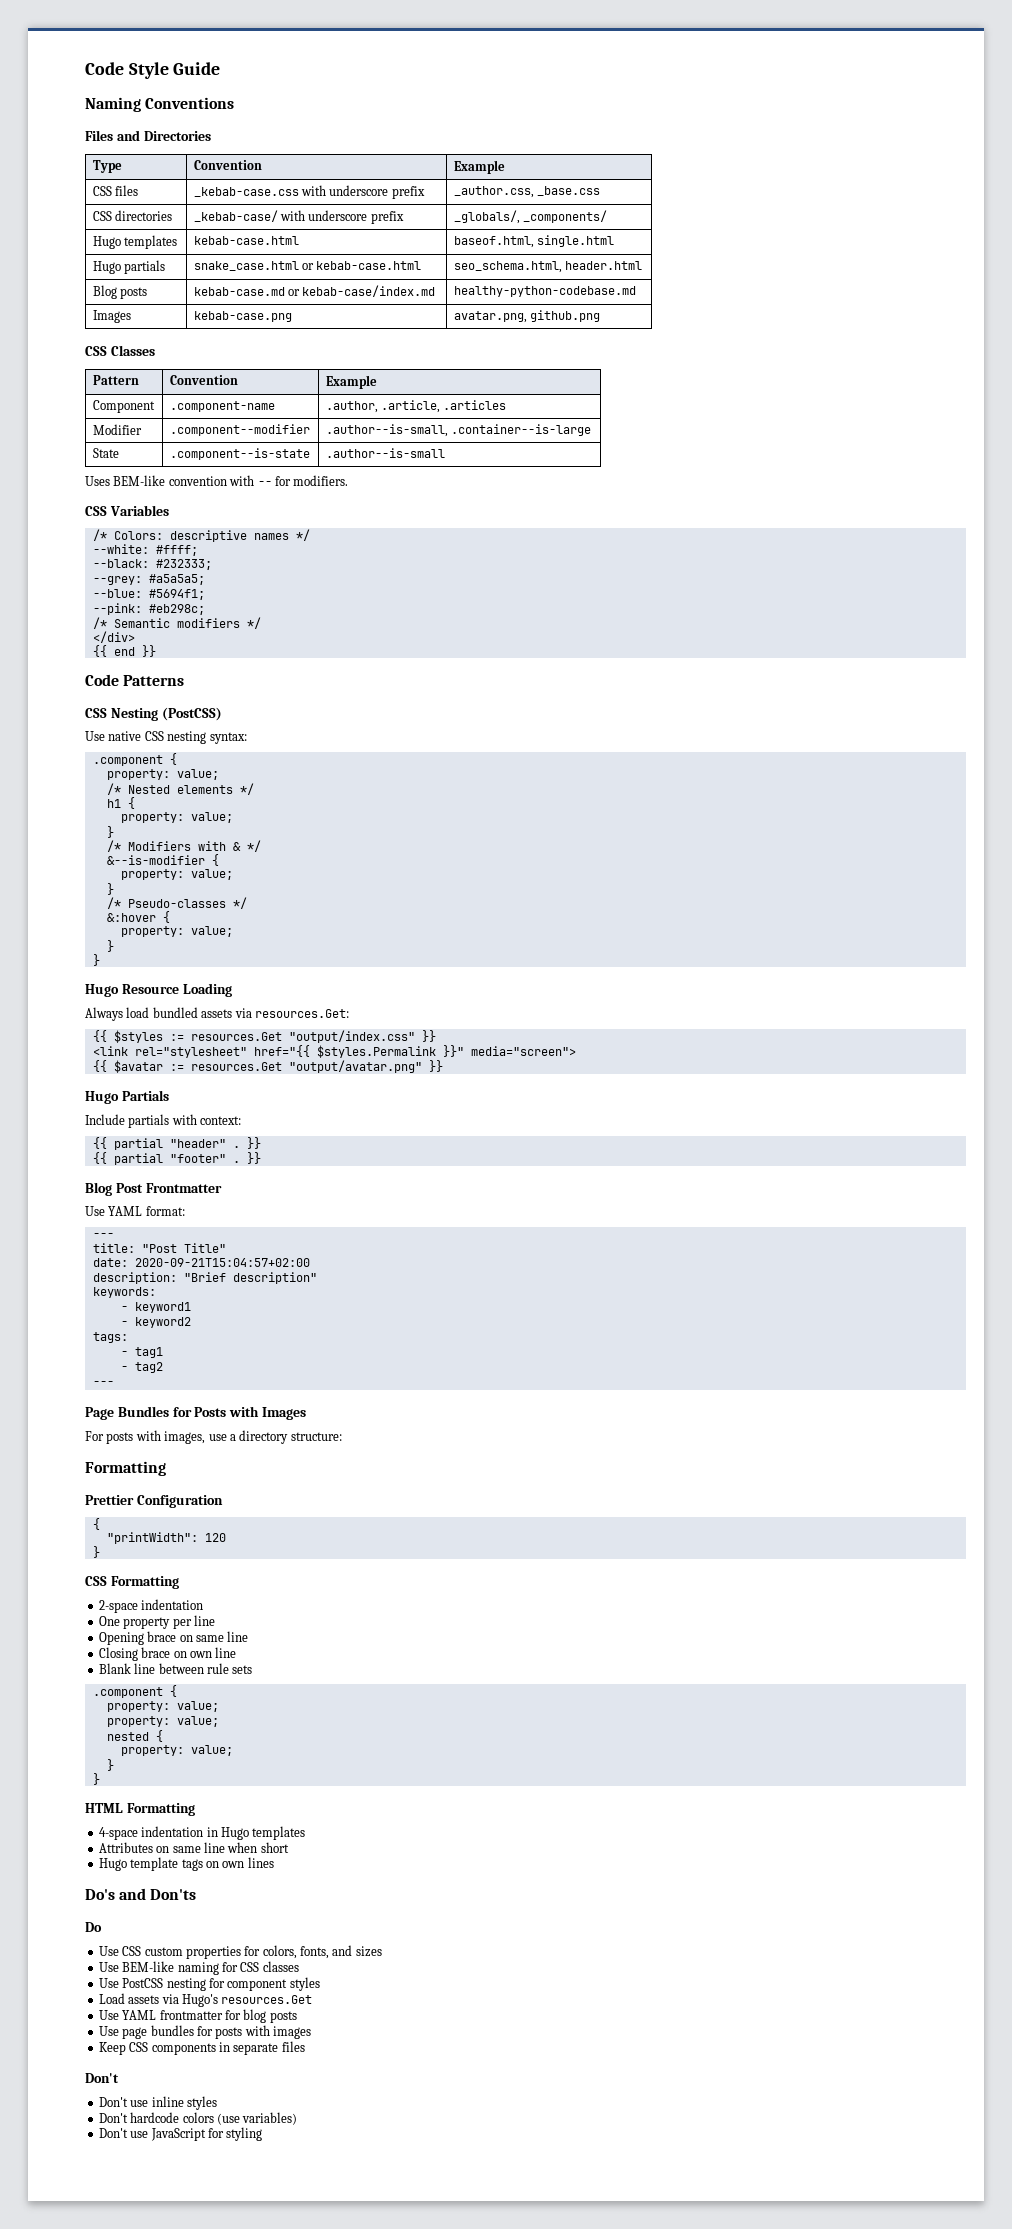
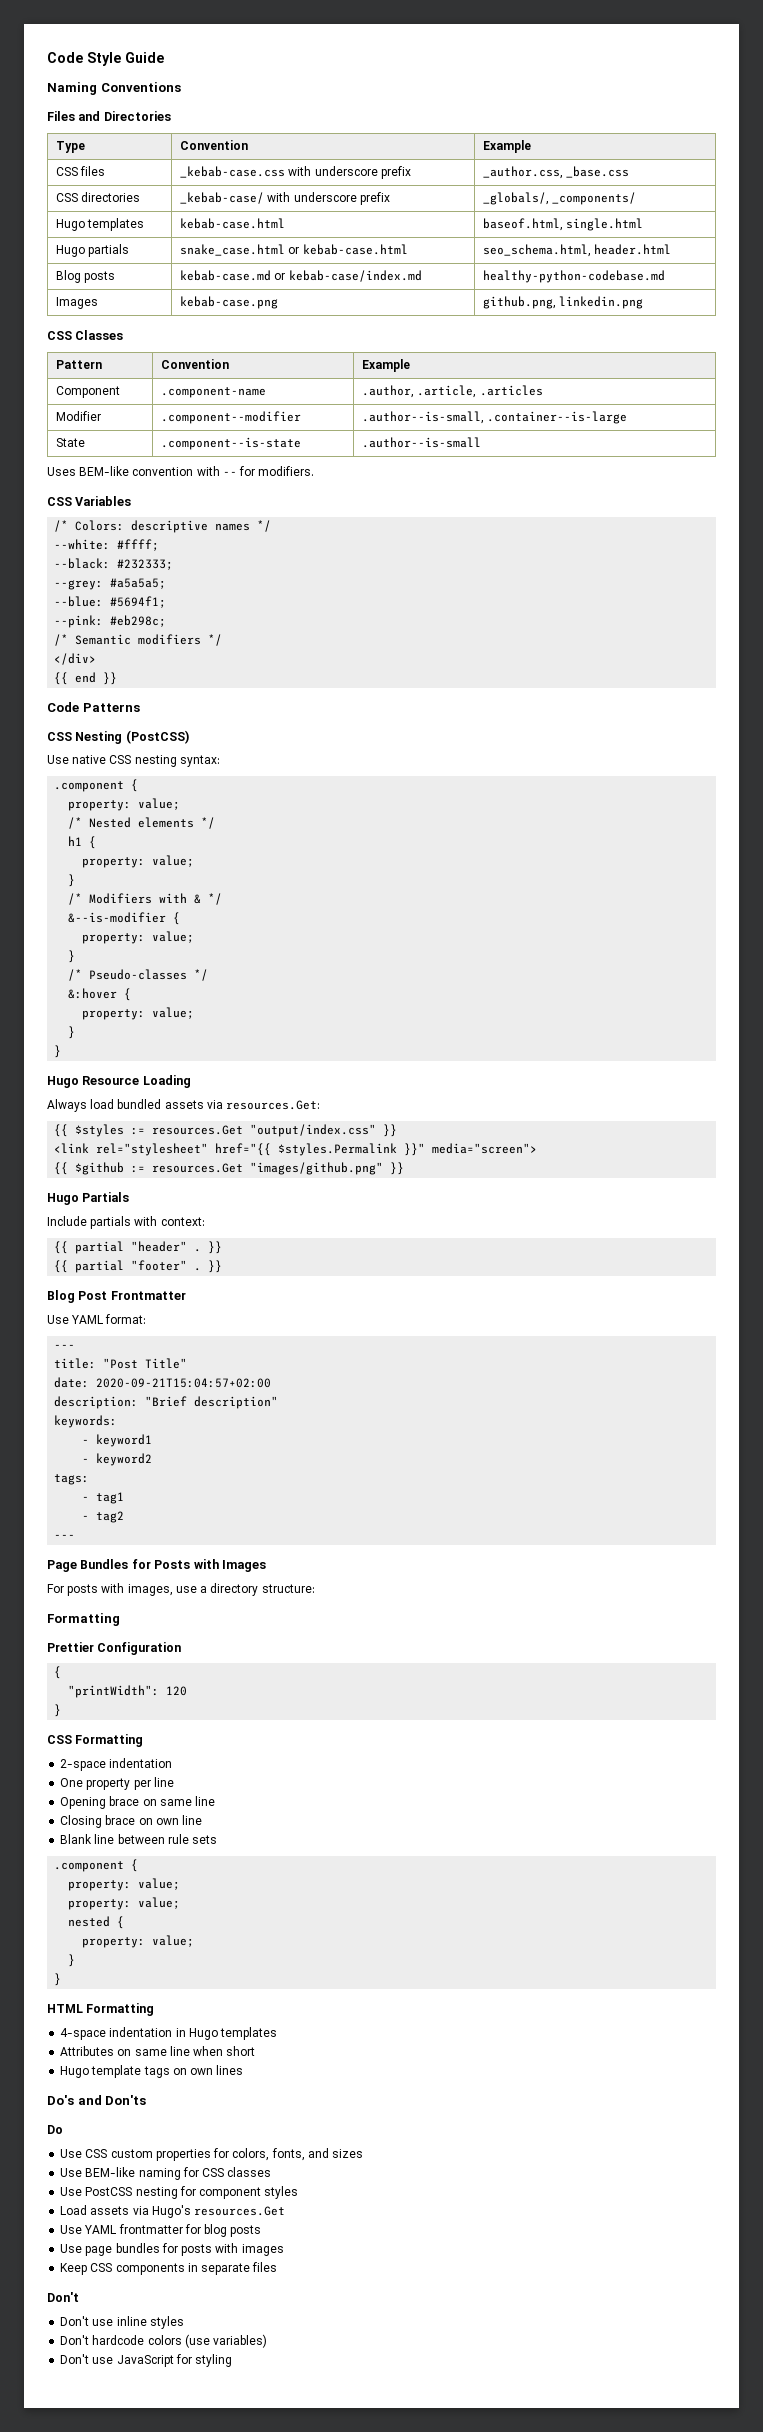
[453,310,600,323] avatar.png, github.png -> [483,296,644,309] github.png, linkedin.png
[113,1060,422,1073] $avatar := resources.Get "output/avatar.png" -> [75,1162,384,1175] $github := resources.Get "images/github.png"

